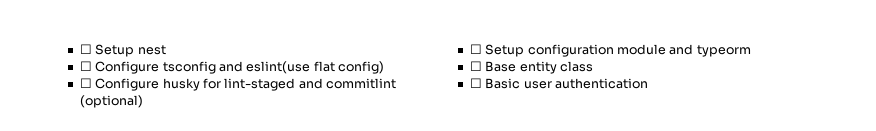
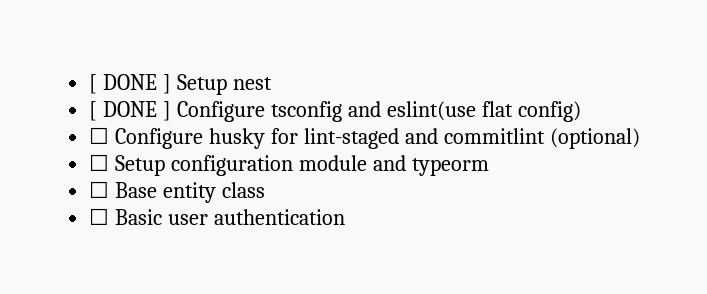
[79,44,92,54] ☐ -> [89,74,172,94] [ DONE ]
[79,61,92,71] ☐ -> [89,101,172,121] [ DONE ]

